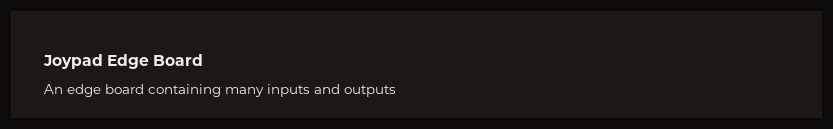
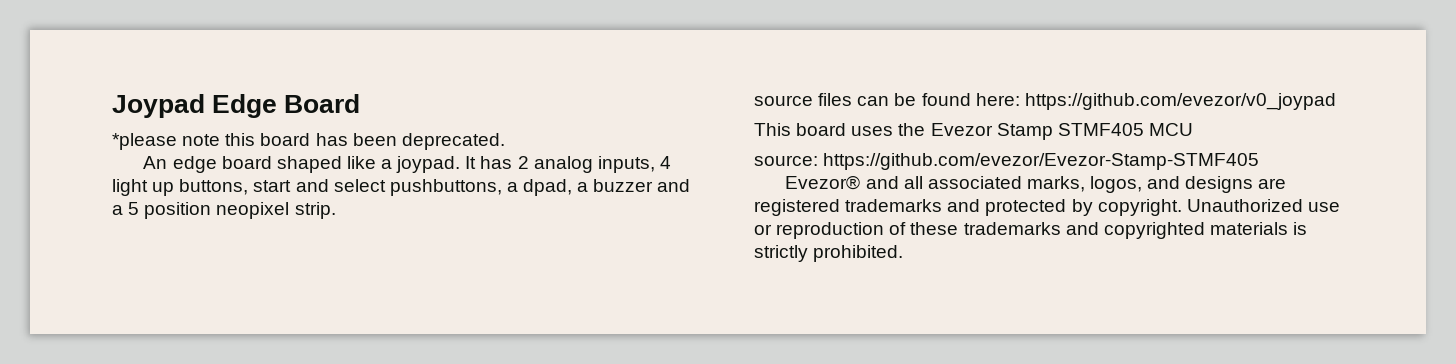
[44,84,396,97] An edge board containing many inputs and outputs -> [112,133,505,150] [143,156,672,173] [112,179,691,196] [112,202,336,219] [754,93,1336,110] [754,123,1193,140] [754,153,1260,170] [785,175,1287,193] [754,199,1340,216] [754,222,1308,239] [754,245,904,262] *please note this board has been deprecated. // An edge board shaped like a joypad. It has 2 analog inputs, 4 light up buttons, start and select pushbuttons, a dpad, a buzzer and a 5 position neopixel strip. // source files can be found here: https://github.com/evezor/v0_joypad // This board uses the Evezor Stamp STMF405 MCU // source: https://github.com/evezor/Evezor-Stamp-STMF405 // Evezor® and all associated marks, logos, and designs are registered trademarks and protected by copyright. Unauthorized use or reproduction of these trademarks and copyrighted materials is strictly prohibited.

